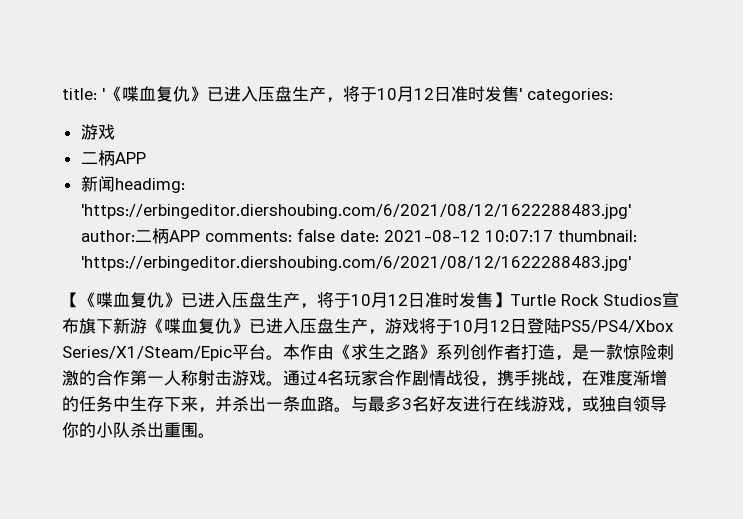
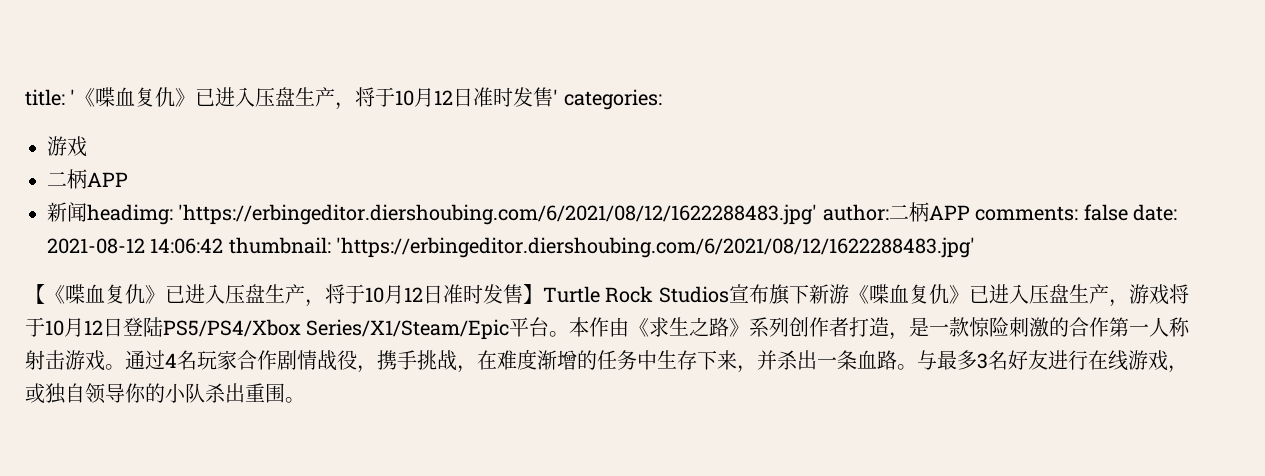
[484,230,553,242] 10:07:17 -> [150,238,224,254] 14:06:42

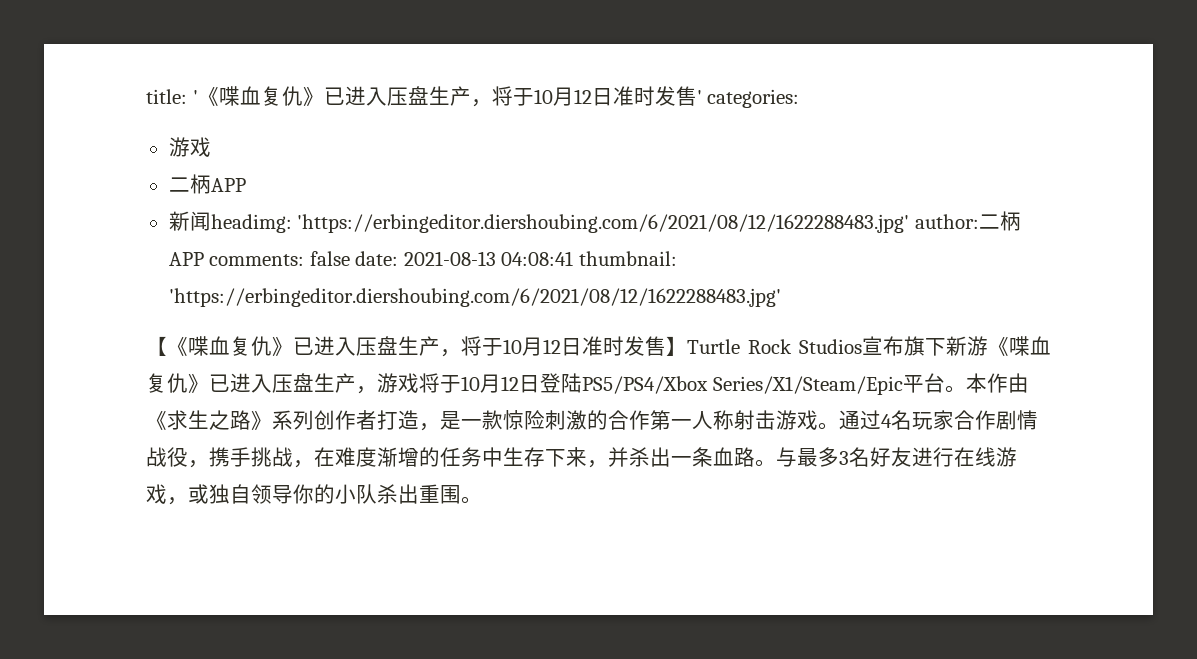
[47,238,224,254] 2021-08-12 14:06:42 -> [403,251,574,266] 2021-08-13 04:08:41

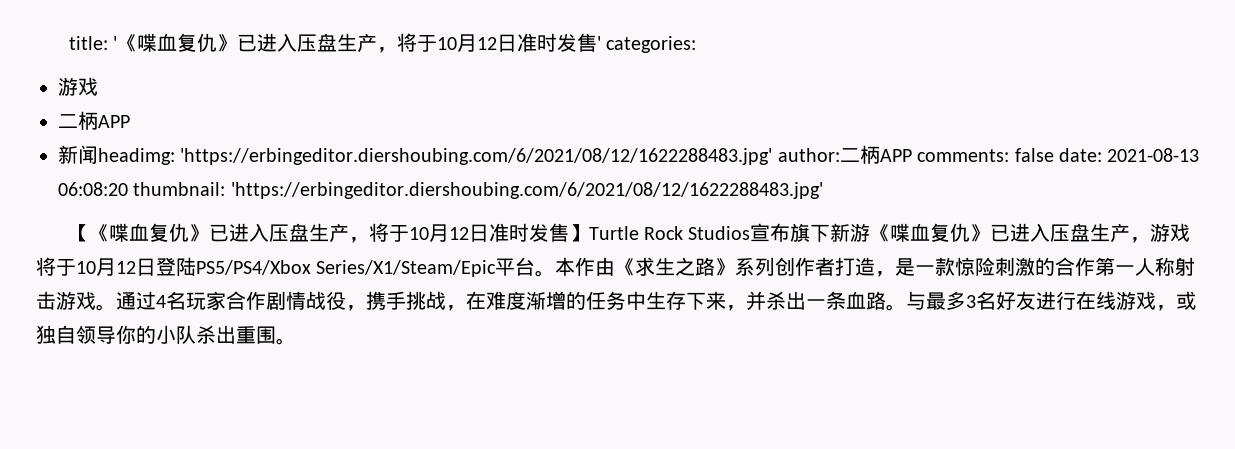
[501,251,574,266] 04:08:41 -> [58,182,128,196] 06:08:20

